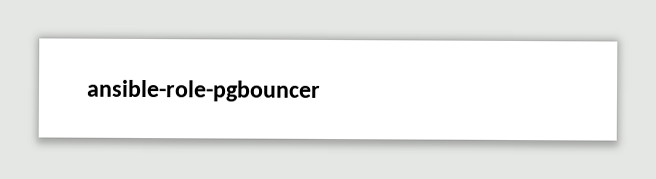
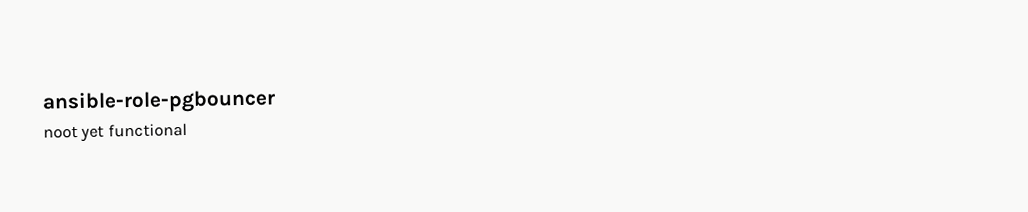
(321, 90) none -> [43,122,188,142] // noot yet functional

